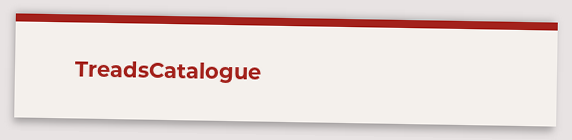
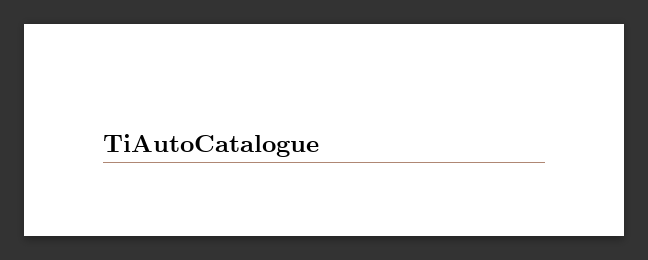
[74,60,262,84] TreadsCatalogue -> [103,134,319,157] TiAutoCatalogue

